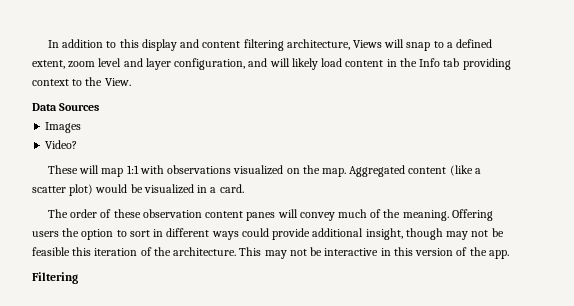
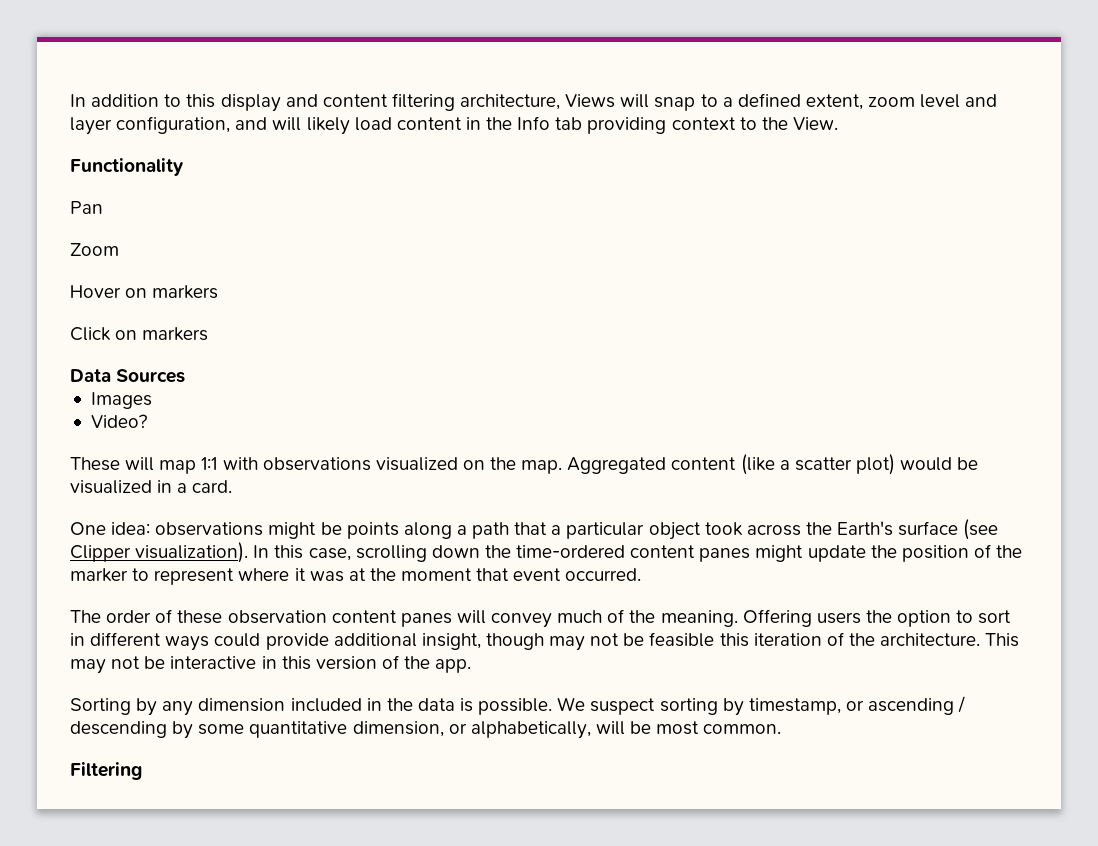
(131, 82) none -> [70,158,183,176] [70,201,103,214] [70,243,119,256] [70,285,219,299] [70,327,209,341] // Functionality // Pan // Zoom // Hover on markers // Click on markers
(244, 188) none -> [70,519,999,540] [70,542,1023,563] [70,568,642,585] // One idea: observations might be points along a path that a particular object took across the Earth's surface (see Clipper visualization). In this case, scrolling down the time-ordered content panes might update the position of the marker to represent where it was at the moment that event occurred.
(509, 254) none -> [70,696,966,716] [70,721,782,739] // Sorting by any dimension included in the data is possible. We suspect sorting by timestamp, or ascending / descending by some quantitative dimension, or alphabetically, will be most common.

